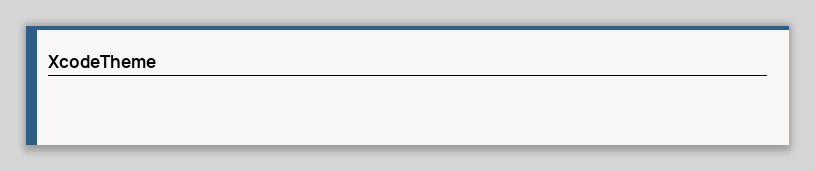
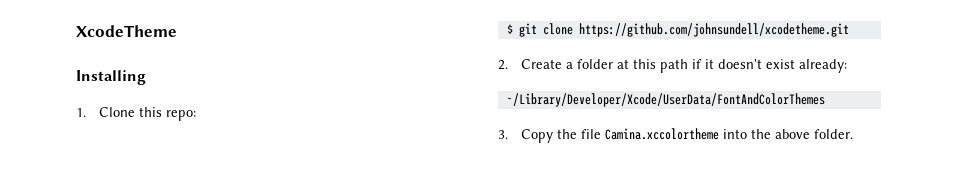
(156, 61) none -> [76,70,146,85] [76,107,197,121] [506,23,849,37] [498,59,848,73] [506,93,825,107] [498,128,854,143] // Installing // 1. Clone this repo: // $ git clone https://github.com/johnsundell/xcodetheme.git // 2. Create a folder at this path if it doesn't exist already: // ~/Library/Developer/Xcode/UserData/FontAndColorThemes // 3. Copy the file Camina.xccolortheme into the above folder.

